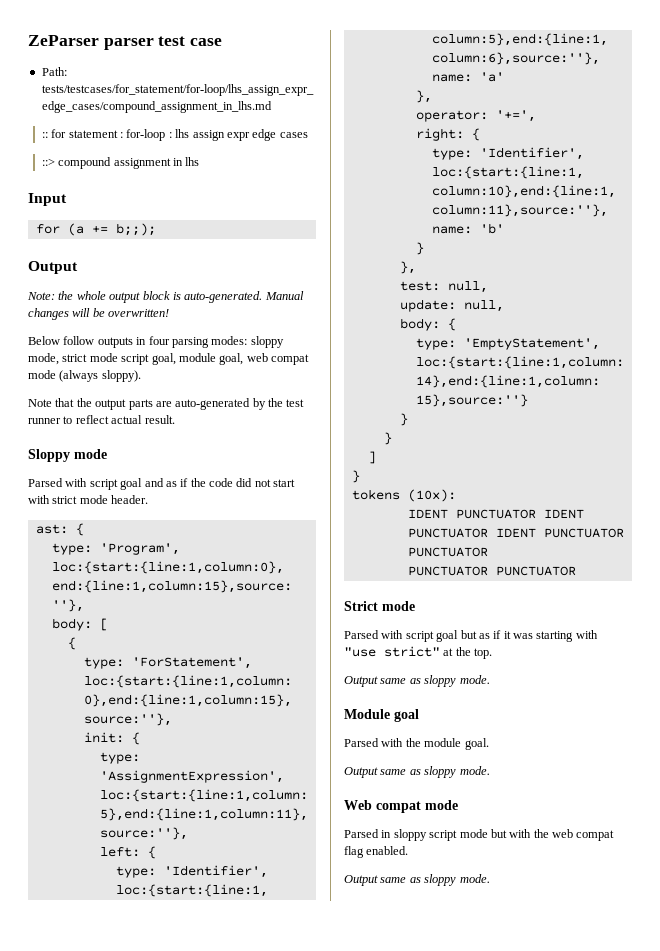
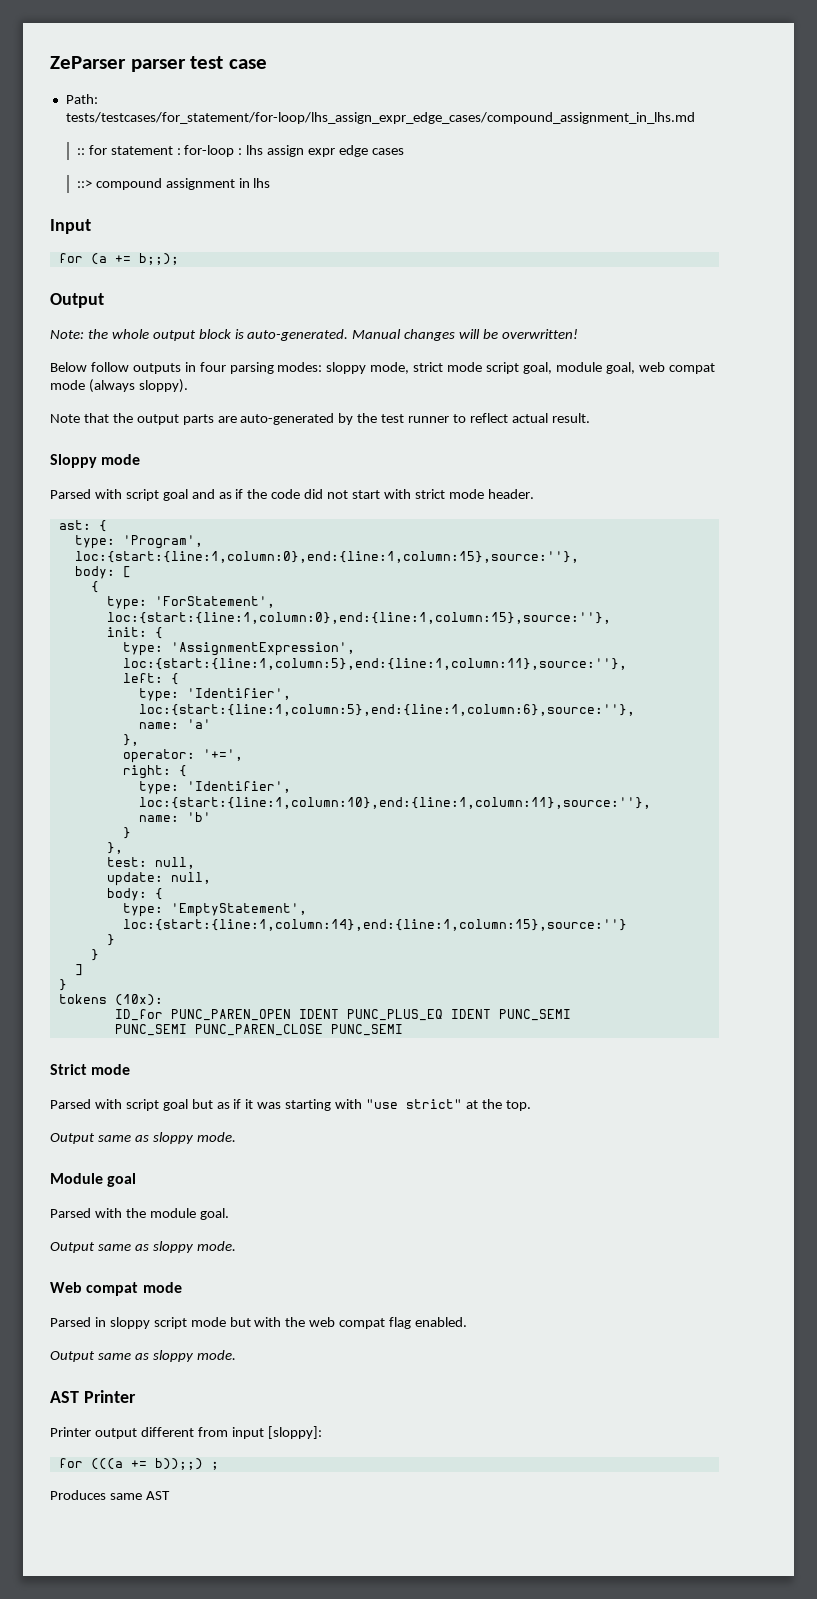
[407,509,584,519] [407,528,624,538] [407,547,488,557] [407,566,576,576] IDENT PUNCTUATOR IDENT PUNCTUATOR IDENT PUNCTUATOR PUNCTUATOR // PUNCTUATOR PUNCTUATOR -> [114,1009,571,1021] [114,1024,403,1036] ID_for PUNC_PAREN_OPEN IDENT PUNC_PLUS_EQ IDENT PUNC_SEMI // PUNC_SEMI PUNC_PAREN_CLOSE PUNC_SEMI
(490, 878) none -> [50,1390,136,1403] [50,1426,322,1439] [58,1458,219,1470] [50,1490,170,1500] // AST Printer // Printer output different from input [sloppy]: // for (((a += b));;) ; // Produces same AST

